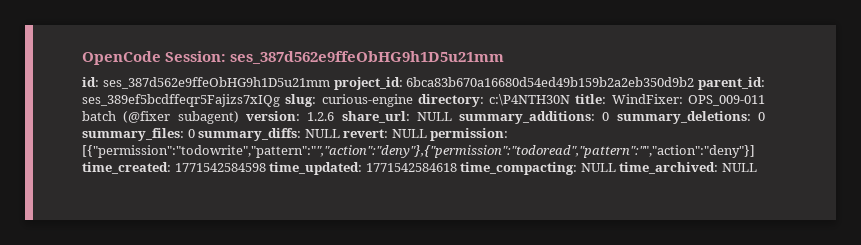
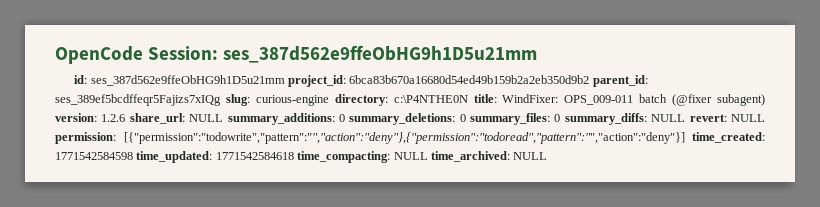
[489,94,571,106] c:\P4NTH30N -> [393,95,468,103] c:\P4NTHE0N

